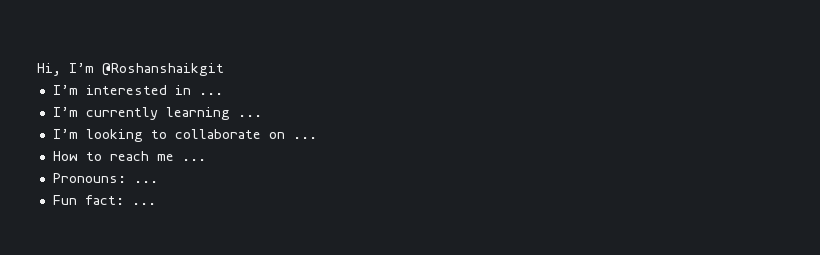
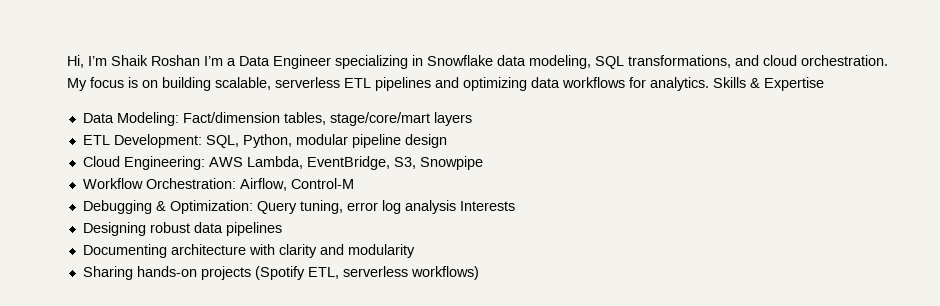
[102,63,224,76] [52,85,223,95] [52,107,262,120] [52,129,317,142] [52,151,206,161] [52,173,158,183] [52,195,156,205] @Roshanshaikgit // I’m interested in ... // I’m currently learning ... // I’m looking to collaborate on ... // How to reach me ... // Pronouns: ... // Fun fact: ... -> [111,55,888,69] [67,77,824,91] [82,112,472,126] [82,134,447,148] [82,156,483,170] [82,178,354,191] [82,200,515,214] [82,222,282,236] [82,244,415,258] [82,266,479,280] Shaik Roshan I’m a Data Engineer specializing in Snowflake data modeling, SQL transformations, and cloud orchestration. My focus is on building scalable, serverless ETL pipelines and optimizing data workflows for analytics. Skills & Expertise // Data Modeling: Fact/dimension tables, stage/core/mart layers // ETL Development: SQL, Python, modular pipeline design // Cloud Engineering: AWS Lambda, EventBridge, S3, Snowpipe // Workflow Orchestration: Airflow, Control-M // Debugging & Optimization: Query tuning, error log analysis Interests // Designing robust data pipelines // Documenting architecture with clarity and modularity // Sharing hands-on projects (Spotify ETL, serverless workflows)

